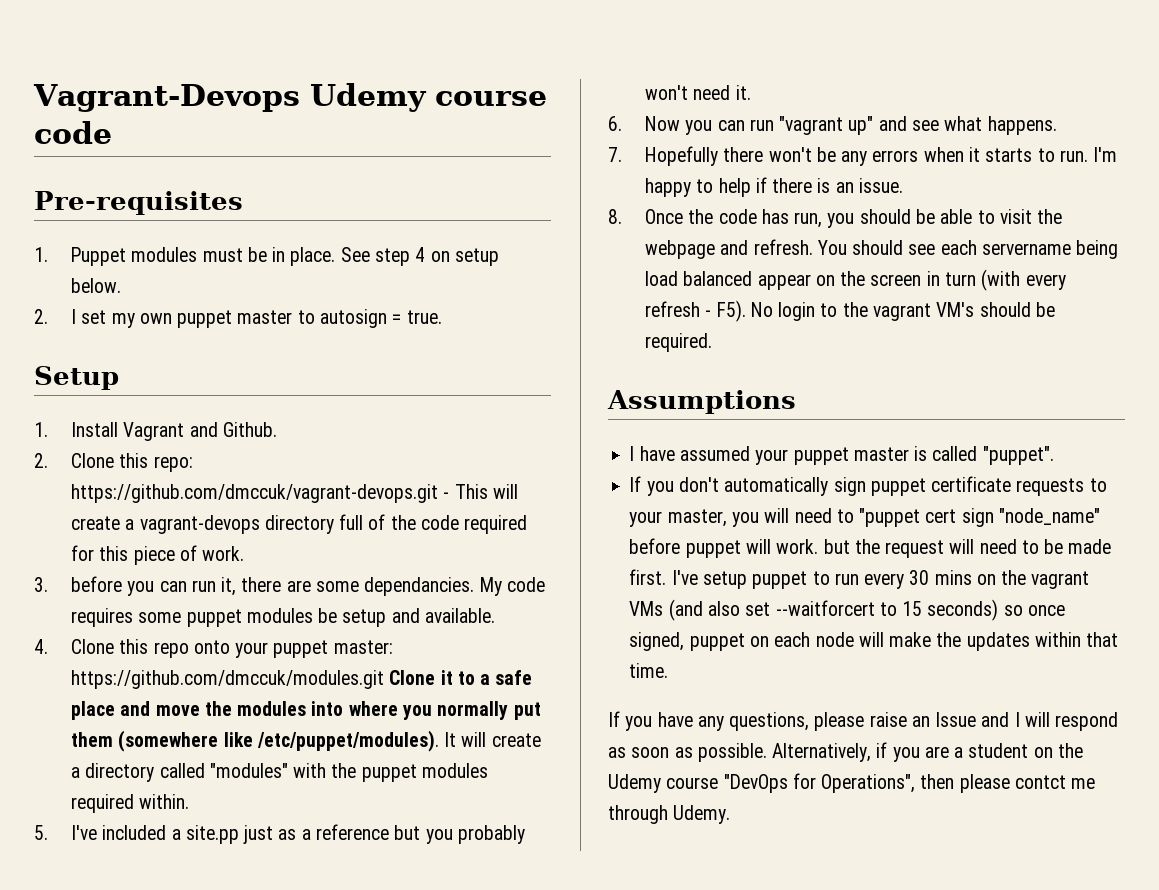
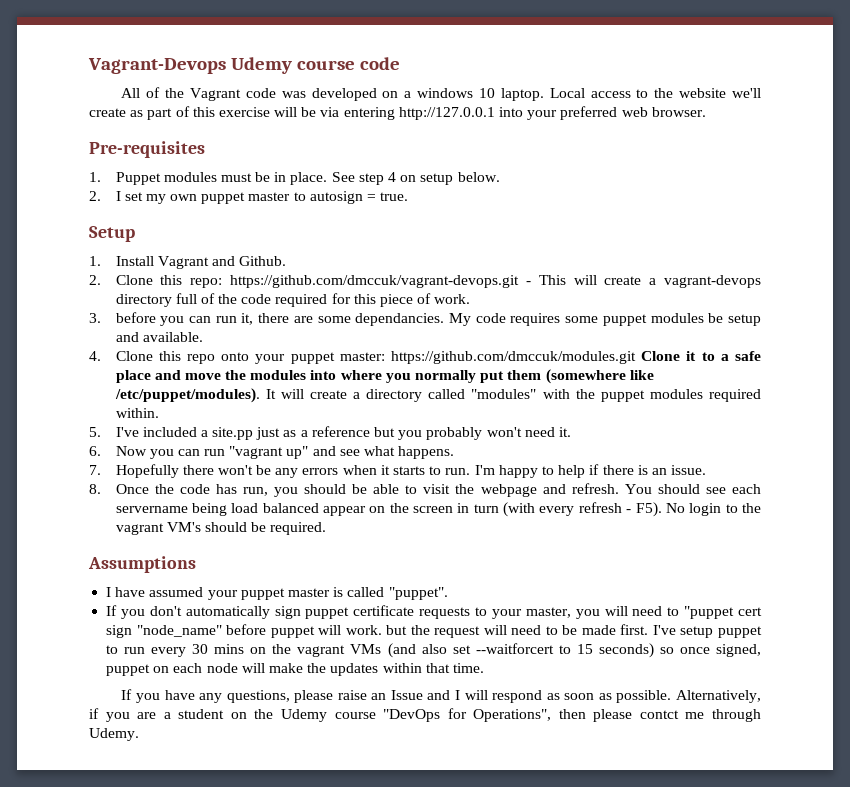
(112, 132) none -> [121,87,761,101] [89,106,706,120] // All of the Vagrant code was developed on a windows 10 laptop. Local access to the website we'll create as part of this exercise will be via entering http://127.0.0.1 into your preferred web browser.

